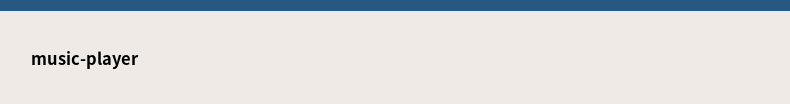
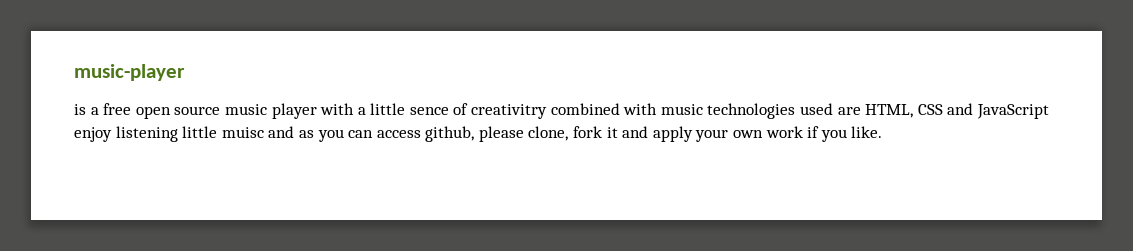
(139, 60) none -> [74,103,1049,119] [74,126,883,142] // is a free open source music player with a little sence of creativitry combined with music technologies used are HTML, CSS and JavaScript enjoy listening little muisc and as you can access github, please clone, fork it and apply your own work if you like.

